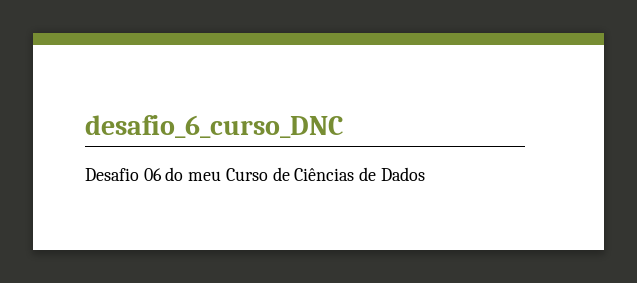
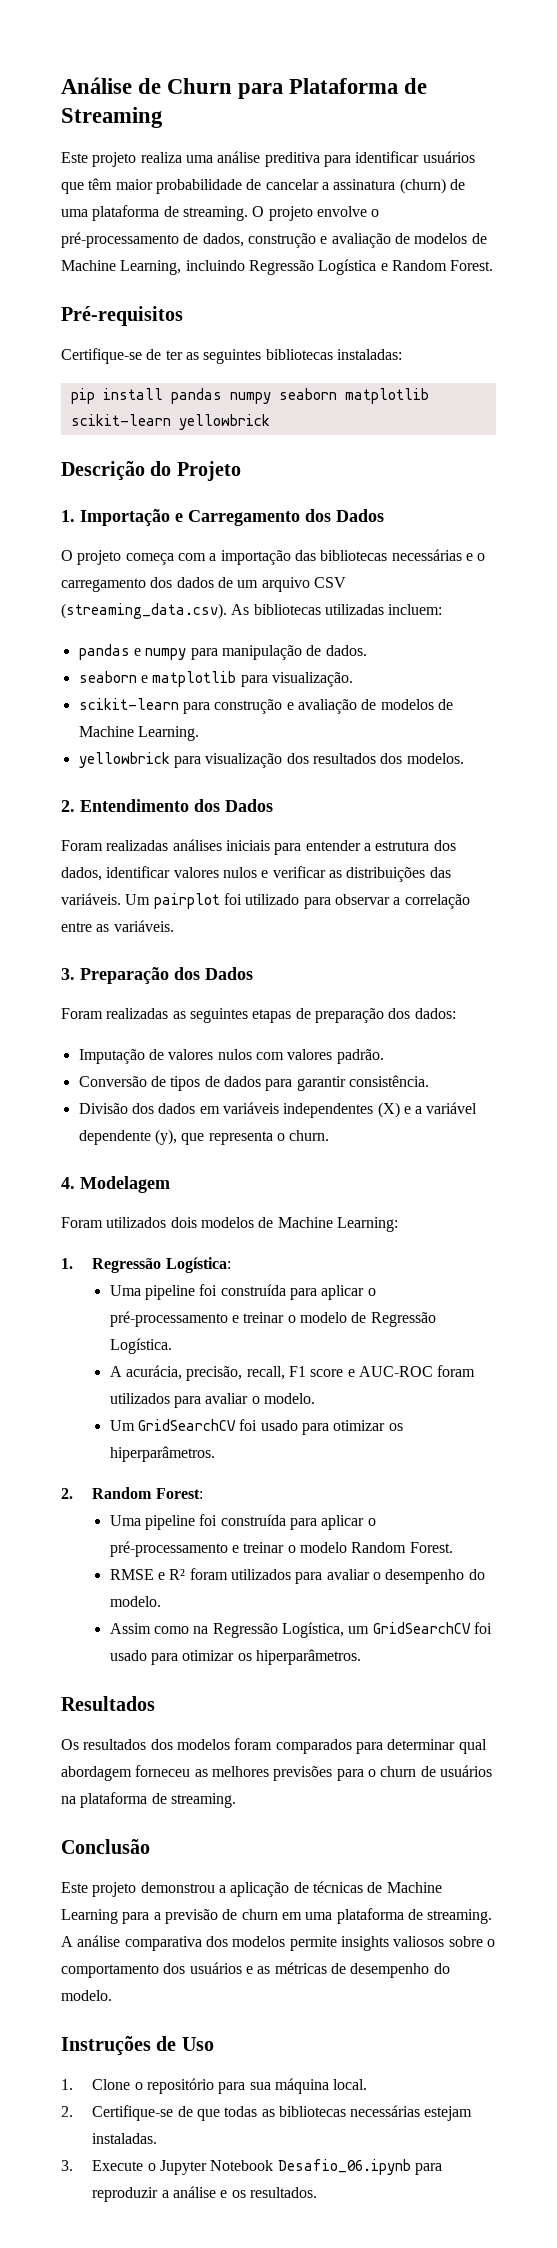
[85,115,343,138] [85,167,425,181] desafio_6_curso_DNC // Desafio 06 do meu Curso de Ciências de Dados -> [61,77,428,99] [61,107,163,128] [61,151,475,167] [61,178,465,194] [61,205,380,221] [61,232,487,248] [61,259,494,275] [61,306,183,326] [61,348,402,364] [70,388,429,404] [70,414,270,430] [61,461,241,481] [61,509,384,526] [61,549,486,565] [61,577,346,592] [61,603,443,619] [78,644,367,660] [78,671,353,687] [78,698,453,714] [78,726,199,741] [78,752,464,768] [61,799,273,812] [61,839,456,855] [61,866,451,882] [61,893,470,909] [61,920,174,932] [61,967,253,984] [61,1008,456,1023] [78,1049,384,1064] [78,1075,429,1091] [78,1102,478,1118] [78,1129,330,1145] [61,1176,170,1193] [61,1217,398,1232] [61,1257,231,1273] [109,1284,376,1300] [109,1311,436,1327] [109,1338,172,1354] [109,1365,476,1381] [109,1393,316,1408] [109,1419,403,1435] [109,1446,215,1462] [61,1487,203,1499] [109,1514,376,1530] [109,1541,453,1557] [109,1568,485,1584] [109,1596,161,1607] [109,1622,493,1638] [109,1649,362,1665] [61,1696,155,1711] [61,1738,487,1754] [61,1765,492,1781] [61,1792,236,1808] [61,1839,150,1854] [61,1881,442,1897] [61,1908,493,1924] [61,1935,495,1951] [61,1962,450,1978] [61,1990,112,2001] [61,2036,214,2056] [61,2078,368,2094] [61,2105,473,2121] [92,2133,158,2144] [61,2159,442,2175] [92,2186,317,2202] Análise de Churn para Plataforma de Streaming // Este projeto realiza uma análise preditiva para identificar usuários que têm maior probabilidade de cancelar a assinatura (churn) de uma plataforma de streaming. O projeto envolve o pré-processamento de dados, construção e avaliação de modelos de Machine Learning, incluindo Regressão Logística e Random Forest. // Pré-requisitos // Certifique-se de ter as seguintes bibliotecas instaladas: // pip install pandas numpy seaborn matplotlib scikit-learn yellowbrick // Descrição do Projeto // 1. Importação e Carregamento dos Dados // O projeto começa com a importação das bibliotecas necessárias e o carregamento dos dados de um arquivo CSV (streaming_data.csv). As bibliotecas utilizadas incluem: // pandas e numpy para manipulação de dados. // seaborn e matplotlib para visualização. // scikit-learn para construção e avaliação de modelos de Machine Learning. // yellowbrick para visualização dos resultados dos modelos. // 2. Entendimento dos Dados // Foram realizadas análises iniciais para entender a estrutura dos dados, identificar valores nulos e verificar as distribuições das variáveis. Um pairplot foi utilizado para observar a correlação entre as variáveis. // 3. Preparação dos Dados // Foram realizadas as seguintes etapas de preparação dos dados: // Imputação de valores nulos com valores padrão. // Conversão de tipos de dados para garantir consistência. // Divisão dos dados em variáveis independentes (X) e a variável dependente (y), que representa o churn. // 4. Modelagem // Foram utilizados dois modelos de Machine Learning: // 1. Regressão Logística: // Uma pipeline foi construída para aplicar o pré-processamento e treinar o modelo de Regressão Logística. // A acurácia, precisão, recall, F1 score e AUC-ROC foram utilizados para avaliar o modelo. // Um GridSearchCV foi usado para otimizar os hiperparâmetros. // 2. Random Forest: // Uma pipeline foi construída para aplicar o pré-processamento e treinar o modelo Random Forest. // RMSE e R² foram utilizados para avaliar o desempenho do modelo. // Assim como na Regressão Logística, um GridSearchCV foi usado para otimizar os hiperparâmetros. // Resultados // Os resultados dos modelos foram comparados para determinar qual abordagem forneceu as melhores previsões para o churn de usuários na plataforma de streaming. // Conclusão // Este projeto demonstrou a aplicação de técnicas de Machine Learning para a previsão de churn em uma plataforma de streaming. A análise comparativa dos modelos permite insights valiosos sobre o comportamento dos usuários e as métricas de desempenho do modelo. // Instruções de Uso // 1. Clone o repositório para sua máquina local. // 2. Certifique-se de que todas as bibliotecas necessárias estejam instaladas. // 3. Execute o Jupyter Notebook Desafio_06.ipynb para reproduzir a análise e os resultados.

